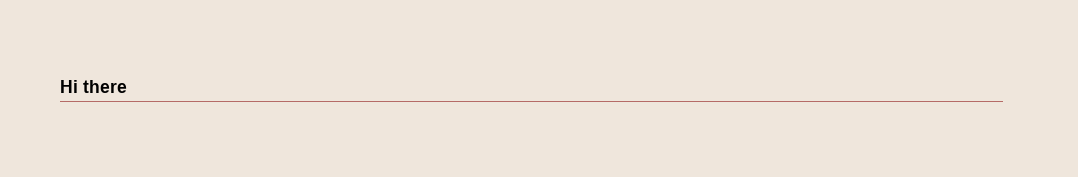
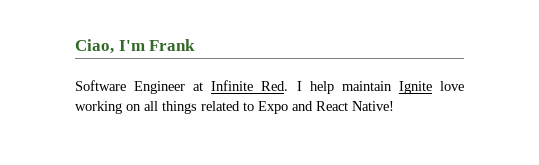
[60,80,127,93] Hi there -> [75,39,196,54] [75,80,464,94] [75,101,394,114] Ciao, I'm Frank // Software Engineer at Infinite Red. I help maintain Ignite love working on all things related to Expo and React Native!

